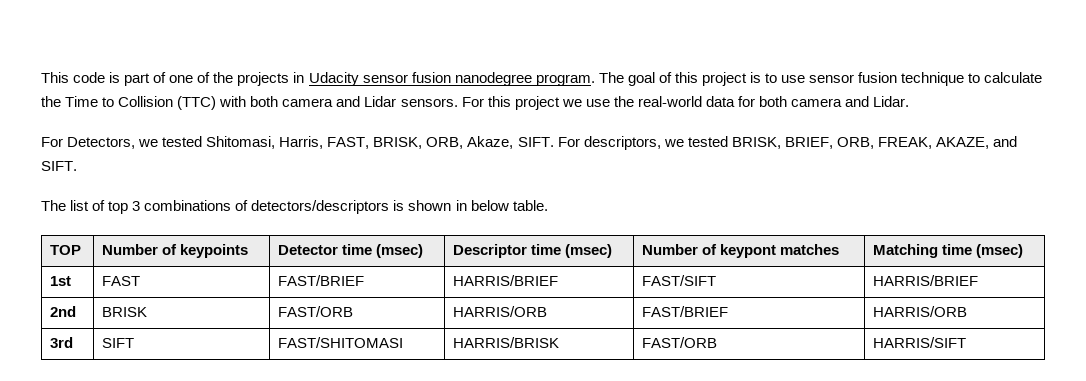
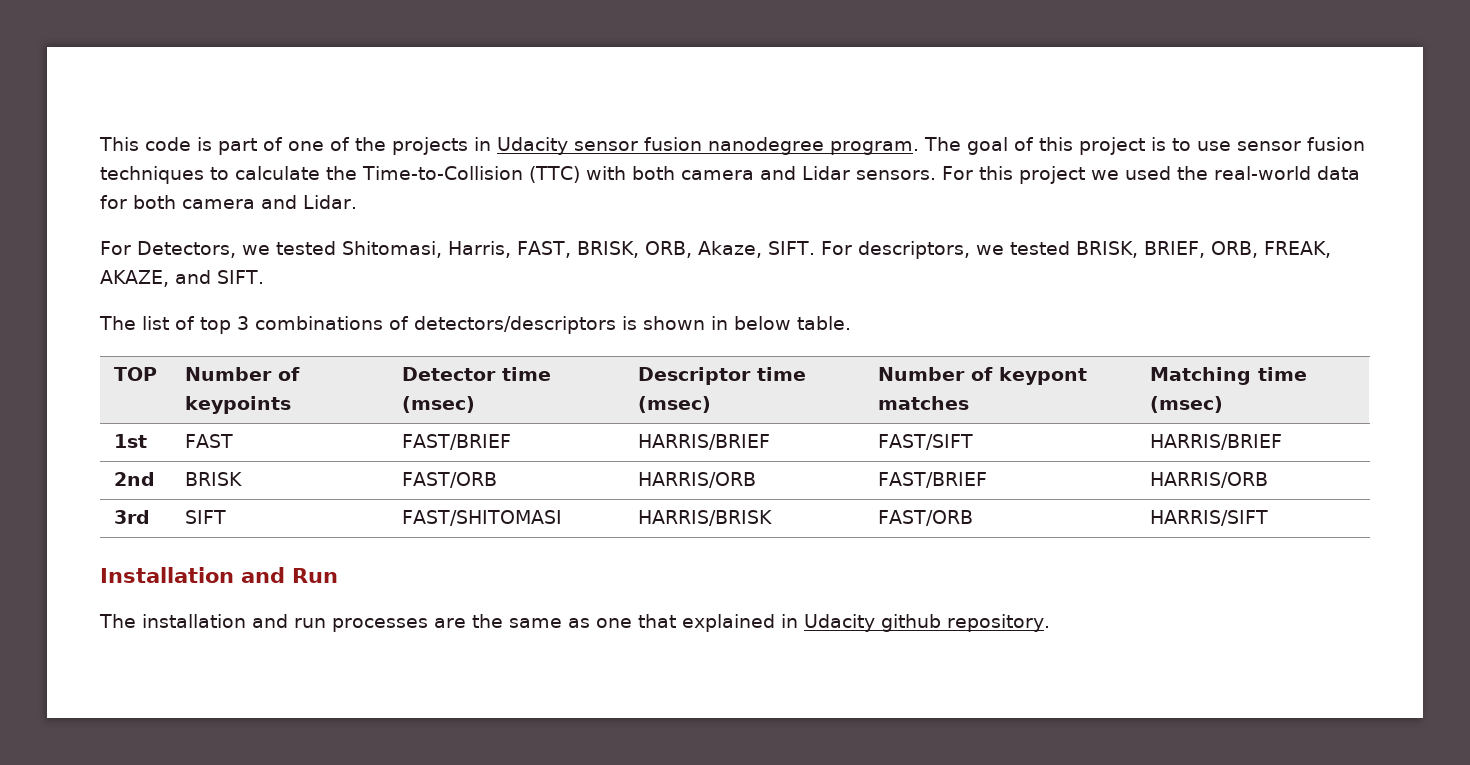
[901,72,965,86] technique -> [100,166,204,184] techniques
[65,96,174,107] Time to Collision -> [362,166,523,180] Time-to-Collision
[585,99,610,107] use -> [1124,166,1171,180] used
(967, 342) none -> [100,567,338,583] [99,614,1050,632] // Installation and Run // The installation and run processes are the same as one that explained in Udacity github repository.

